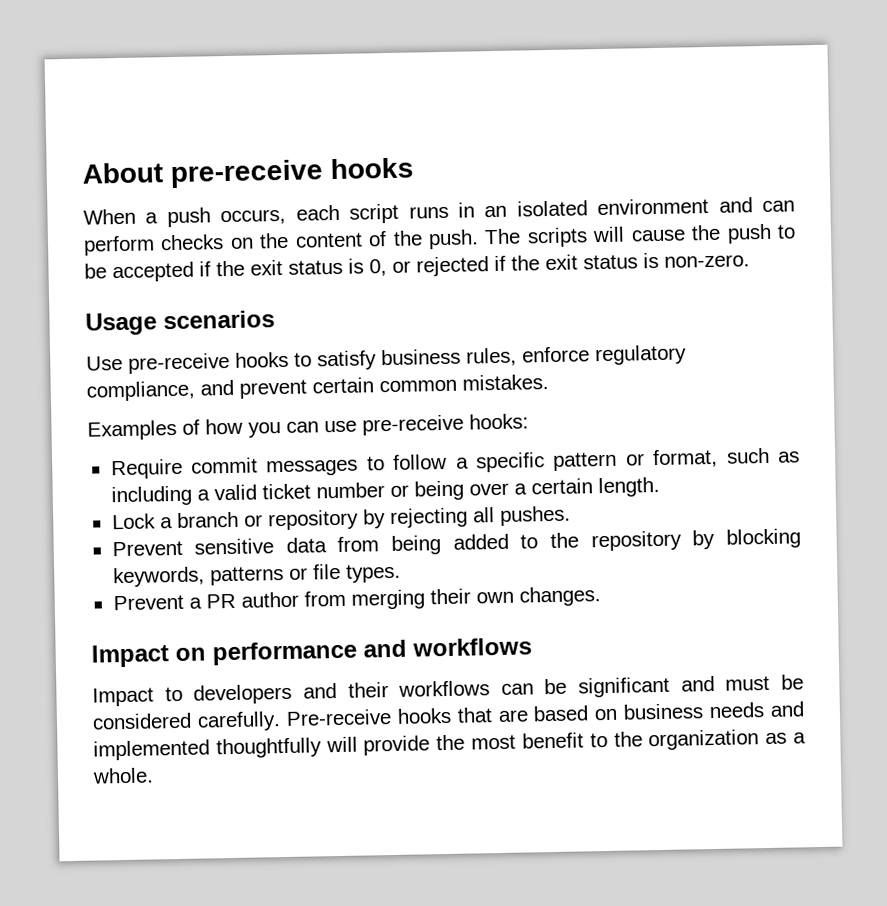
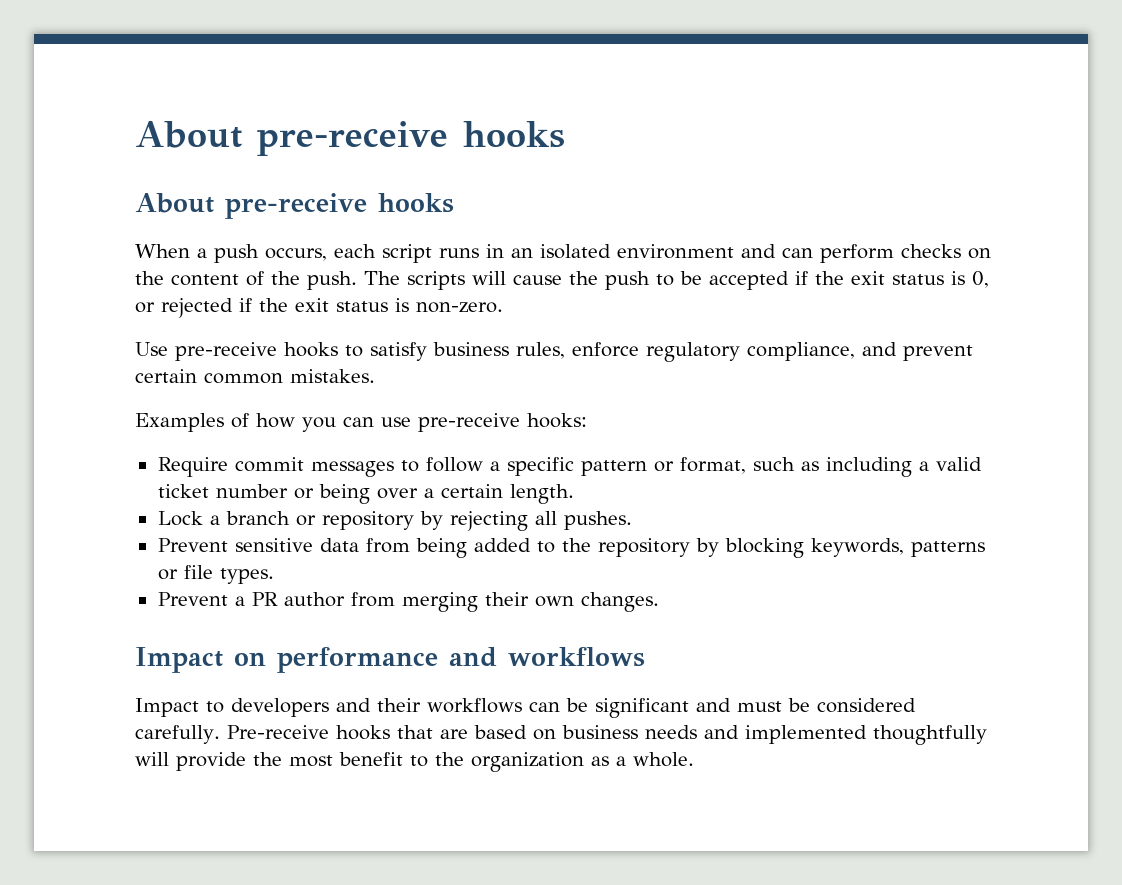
[82,157,414,189] About pre-receive hooks -> [135,121,565,156] [135,193,454,219] About pre-receive hooks // About pre-receive hooks
[85,310,275,336] // Usage scenarios -> (503, 307) none

